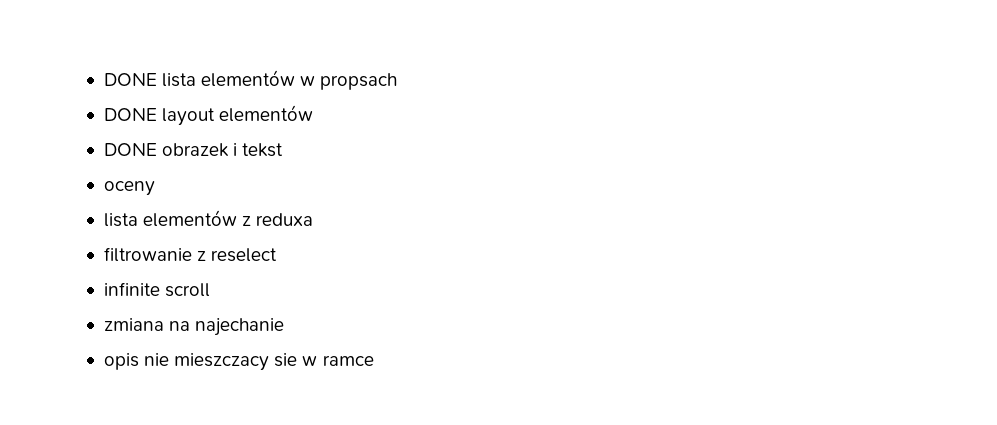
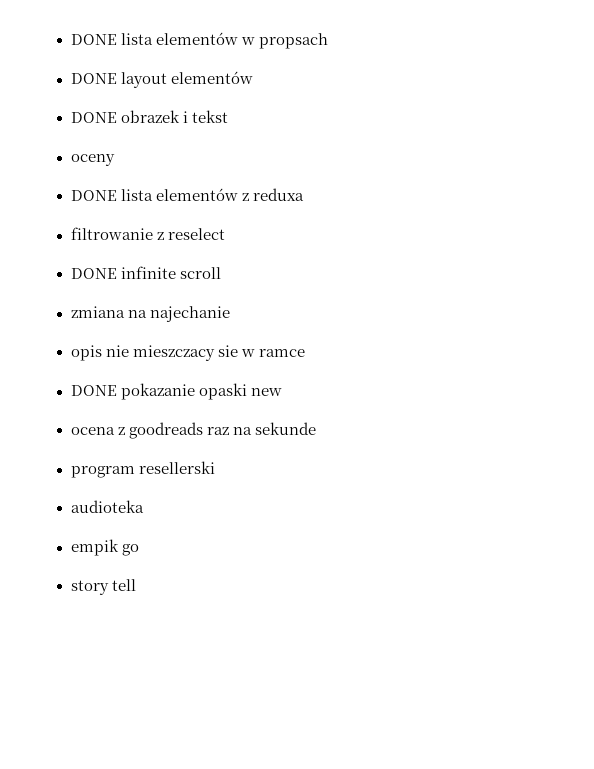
(155, 188) none -> [70,190,117,201] DONE
(278, 255) none -> [70,268,117,279] DONE
(374, 360) none -> [70,383,282,400] [70,422,316,439] [70,461,215,478] [70,500,144,513] [70,539,139,556] [70,579,136,595] // DONE pokazanie opaski new // ocena z goodreads raz na sekunde // program resellerski // audioteka // empik go // story tell

